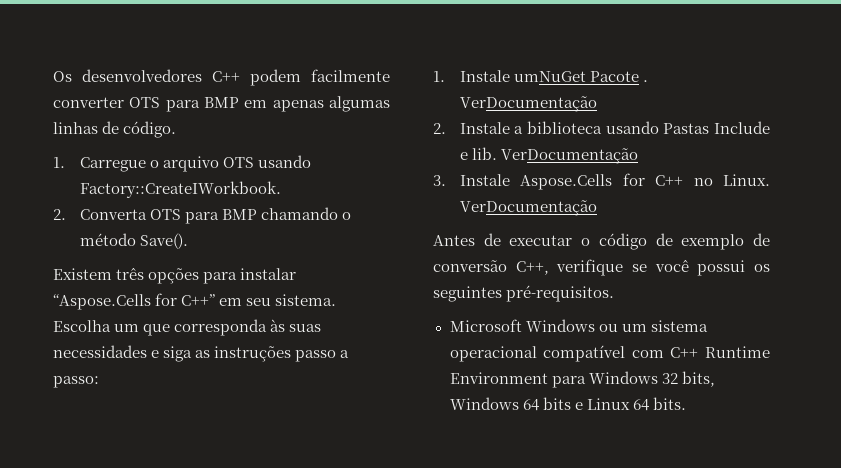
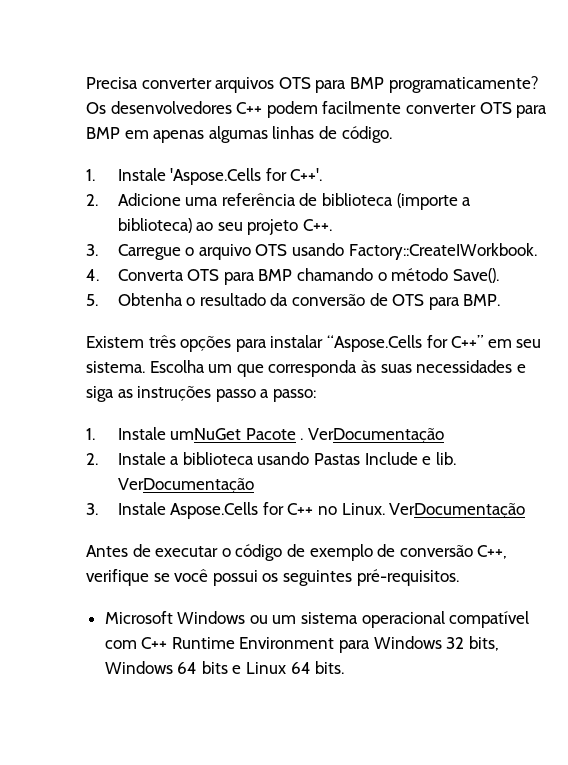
(53, 76) none -> [86,76,539,93] Precisa converter arquivos OTS para BMP programaticamente?
(65, 162) none -> [117,168,323,185] [86,193,472,210] [117,218,333,235] [86,244,98,256] Instale 'Aspose.Cells for C++'. // 2. Adicione uma referência de biblioteca (importe a biblioteca) ao seu projeto C++. // 3.
[53,209,66,220] 2. -> [86,269,99,281] 4.
(188, 241) none -> [86,293,501,310] // 5. Obtenha o resultado da conversão de OTS para BMP.

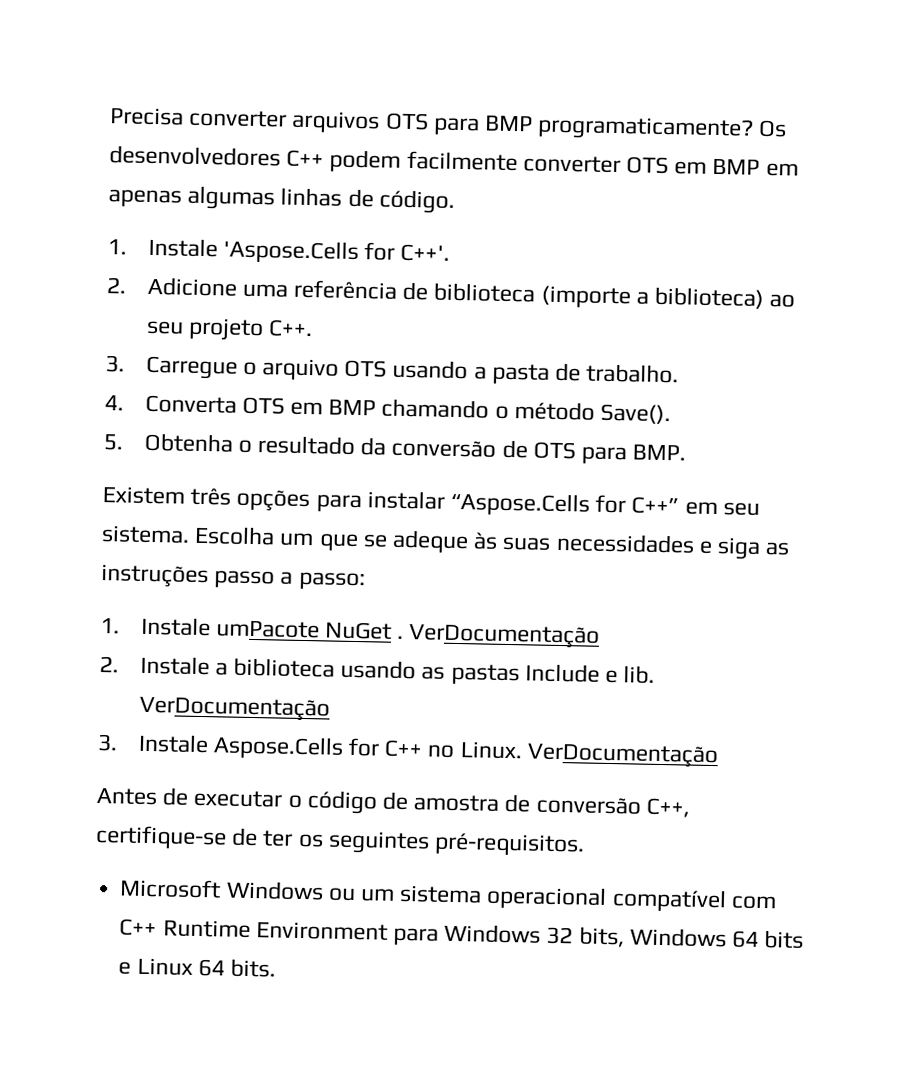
[516,105,548,118] para -> [674,161,708,175] em
[348,243,537,260] Factory::CreateIWorkbook. -> [473,362,680,385] a pasta de trabalho.
[223,272,255,285] para -> [290,401,324,416] em
[268,360,358,377] corresponda -> [362,529,470,554] se adeque
[170,428,296,440] umNuGet Pacote -> [215,620,393,640] umPacote NuGet
[314,453,361,465] Pastas -> [421,663,520,686] as pastas
[309,544,373,561] exemplo -> [413,794,501,812] amostra
[86,569,258,586] verifique se você possui -> [95,824,294,850] certifique-se de ter

